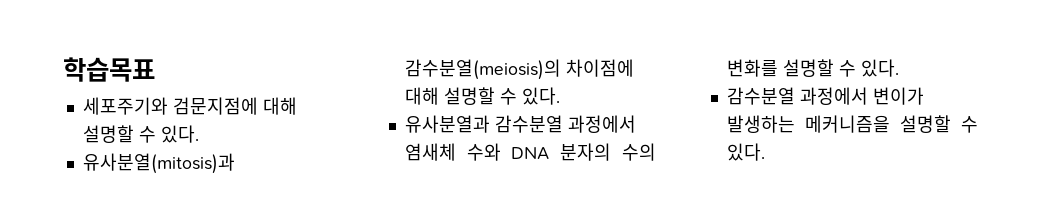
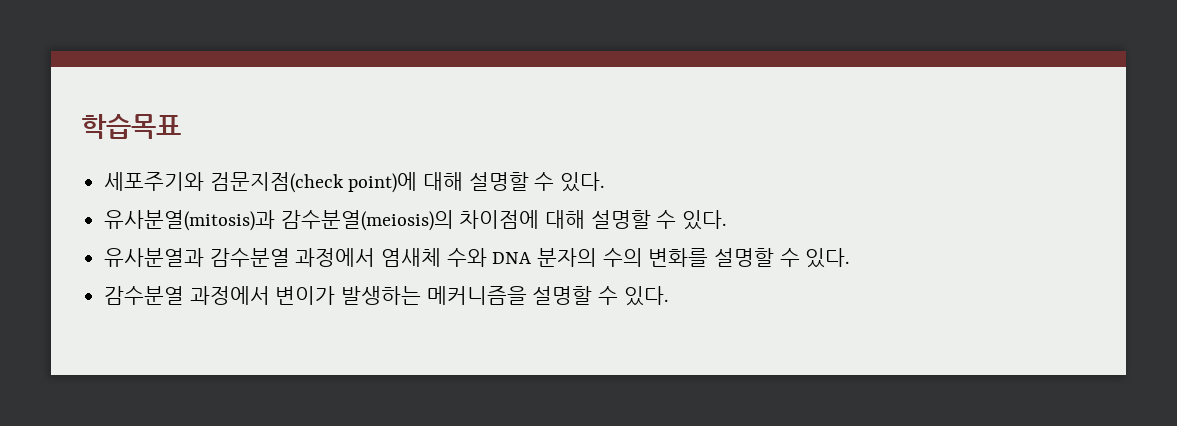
[172,97,258,115] 검문지점에 -> [209,172,418,193] 검문지점(check point)에

